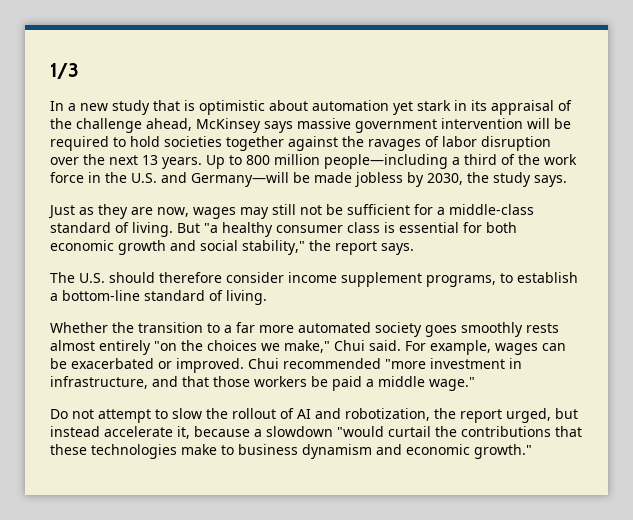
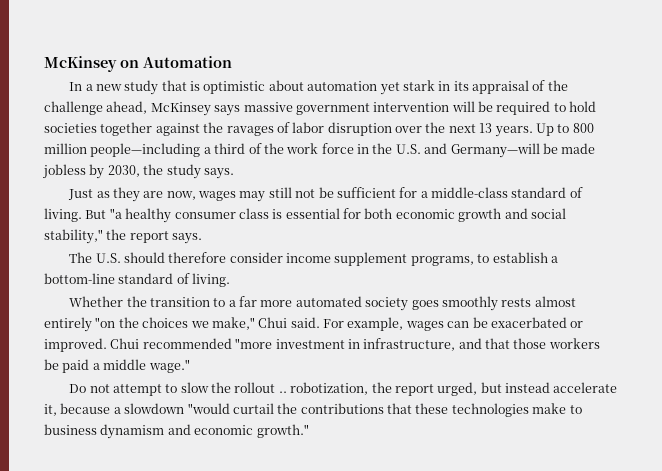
[50,63,79,79] 1/3 -> [44,56,232,72] McKinsey on Automation
[280,408,341,419] of AI and -> [278,391,287,393] ..

